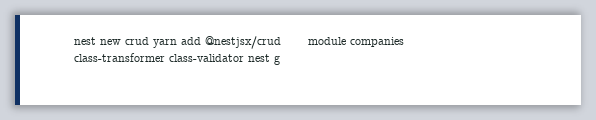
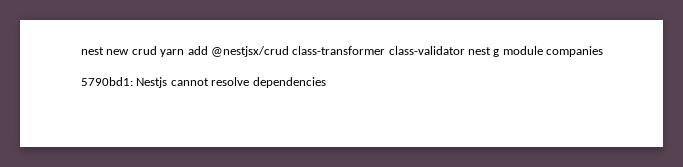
(404, 42) none -> [81,77,326,88] // 5790bd1: Nestjs cannot resolve dependencies

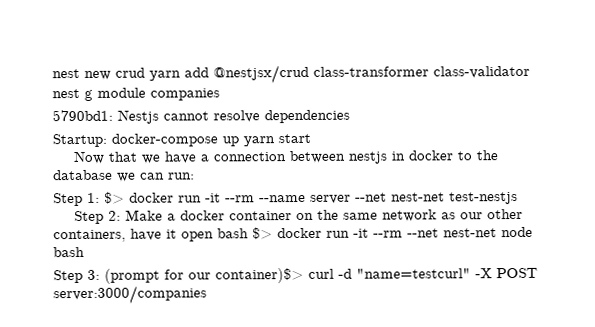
(326, 82) none -> [52,133,311,148] [73,150,499,165] [53,169,195,182] [53,191,518,207] [74,208,524,225] [53,226,533,243] [53,246,85,258] [53,267,538,284] [53,285,207,305] // Startup: docker-compose up yarn start // Now that we have a connection between nestjs in docker to the database we can run: // Step 1: $> docker run -it --rm --name server --net nest-net test-nestjs // Step 2: Make a docker container on the same network as our other containers, have it open bash $> docker run -it --rm --net nest-net node bash // Step 3: (prompt for our container)$> curl -d "name=testcurl" -X POST server:3000/companies

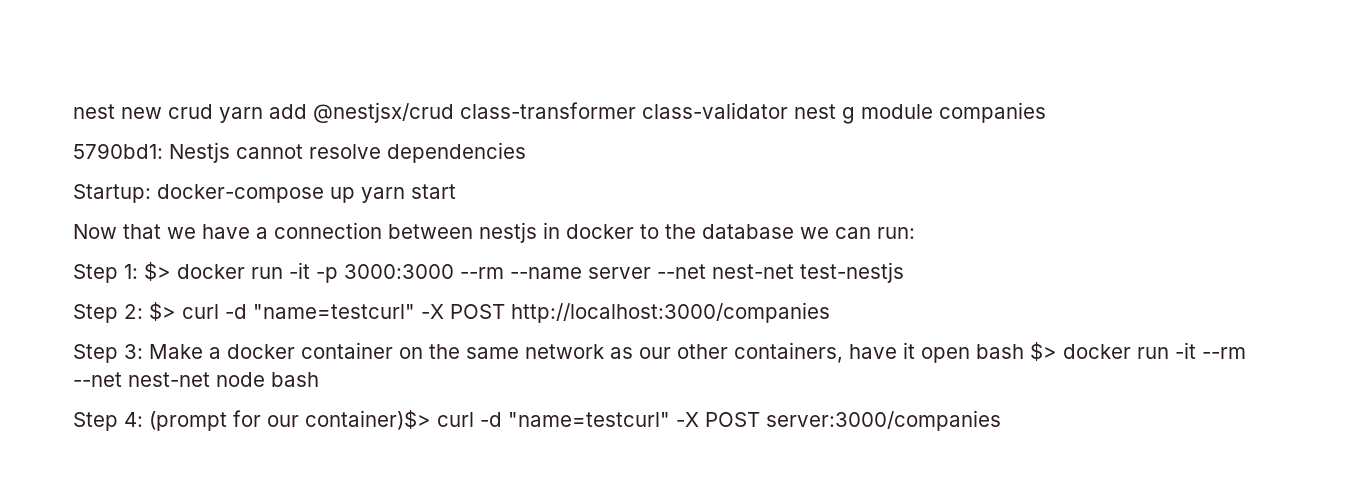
(221, 198) none -> [316,264,454,283] -p 3000:3000
(122, 215) none -> [149,302,830,323] [73,344,143,363] $> curl -d "name=testcurl" -X POST http://localhost:3000/companies // Step 3:
[87,269,100,280] 3: -> [124,412,143,427] 4:

